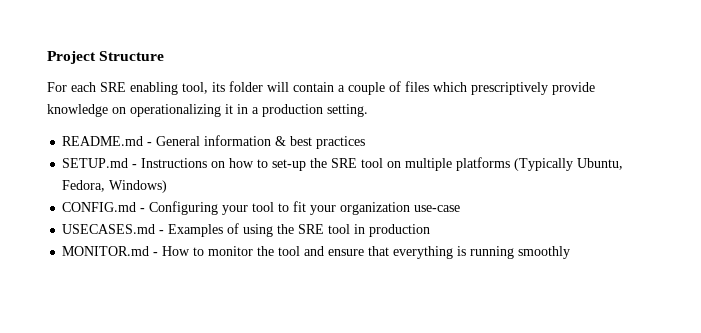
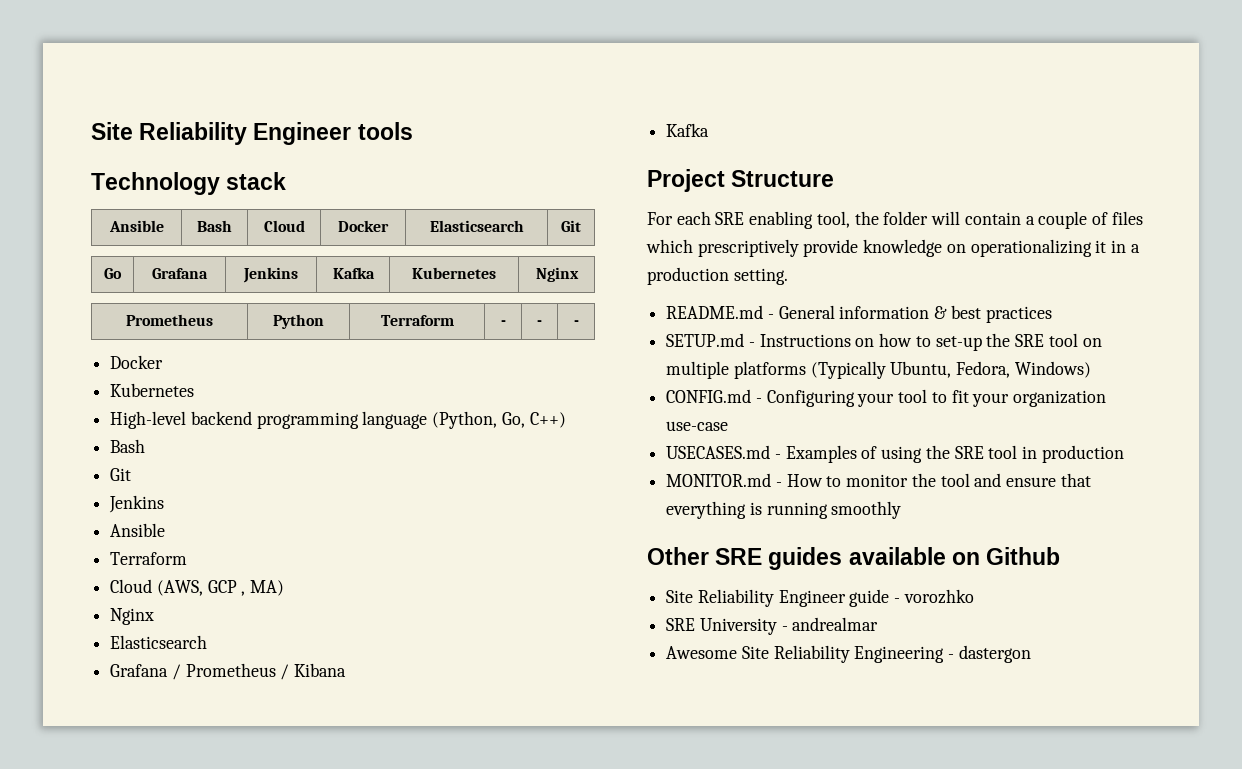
(47, 57) none -> [91,122,413,145] [91,172,287,195] [108,220,164,232] [197,220,232,232] [263,220,305,232] [338,220,389,232] [429,220,524,232] [561,220,581,232] [104,268,122,279] [152,268,208,279] [243,267,298,283] [332,267,375,279] [412,267,496,279] [535,267,579,282] [126,314,213,326] [273,314,324,329] [380,315,454,326] [500,320,506,326] [537,320,542,326] [573,320,579,326] [110,355,164,369] [110,383,195,397] [110,411,566,429] [110,439,146,453] [110,468,132,481] [109,495,165,513] [110,523,166,537] [110,552,188,565] [110,579,285,596] [110,608,155,625] [110,635,208,649] [110,663,347,680] [666,123,710,137] Site Reliability Engineer tools // Technology stack // Ansible | Bash | Cloud | Docker | Elasticsearch | Git // Go | Grafana | Jenkins | Kafka | Kubernetes | Nginx // Prometheus | Python | Terraform | - | - | - // Docker // Kubernetes // High-level backend programming language (Python, Go, C++) // Bash // Git // Jenkins // Ansible // Terraform // Cloud (AWS, GCP , MA) // Nginx // Elasticsearch // Grafana / Prometheus / Kibana // Kafka //
[212,82,225,92] its -> [854,211,879,225] the
(571, 252) none -> [647,547,1061,570] [666,589,974,607] [666,617,879,635] [666,645,1031,663] // Other SRE guides available on Github // Site Reliability Engineer guide - vorozhko // SRE University - andrealmar // Awesome Site Reliability Engineering - dastergon

